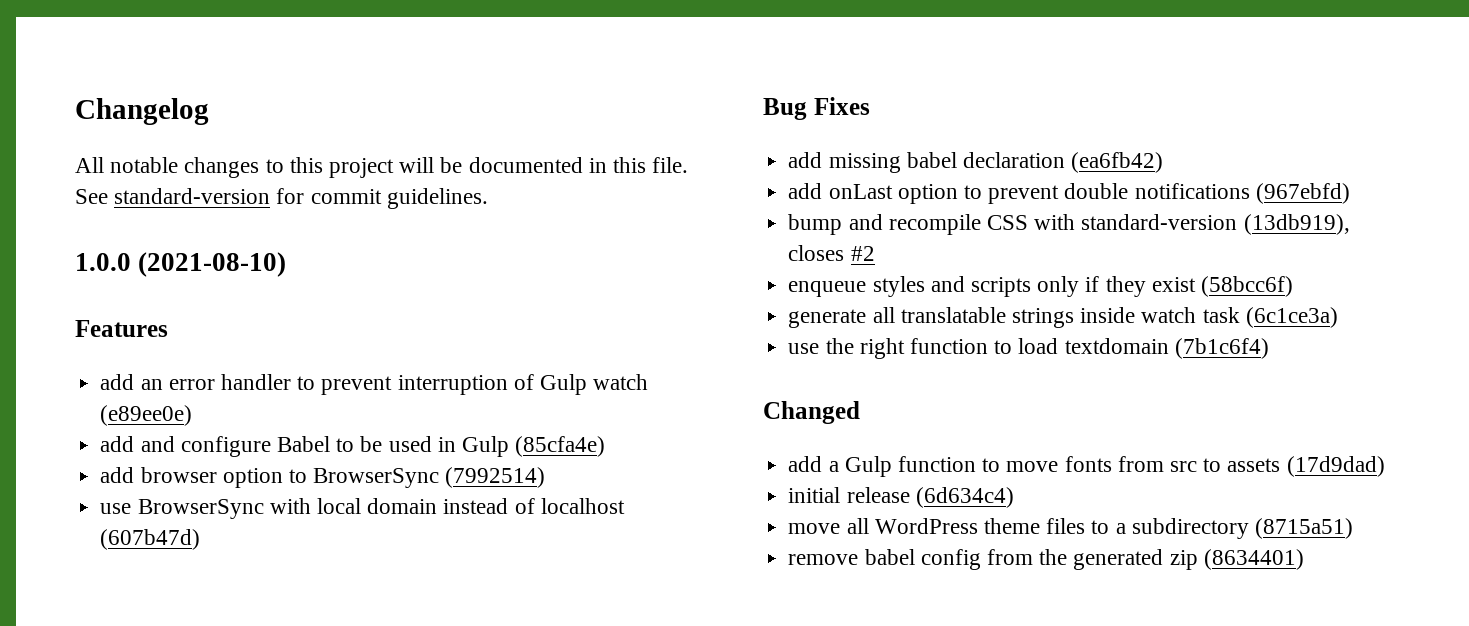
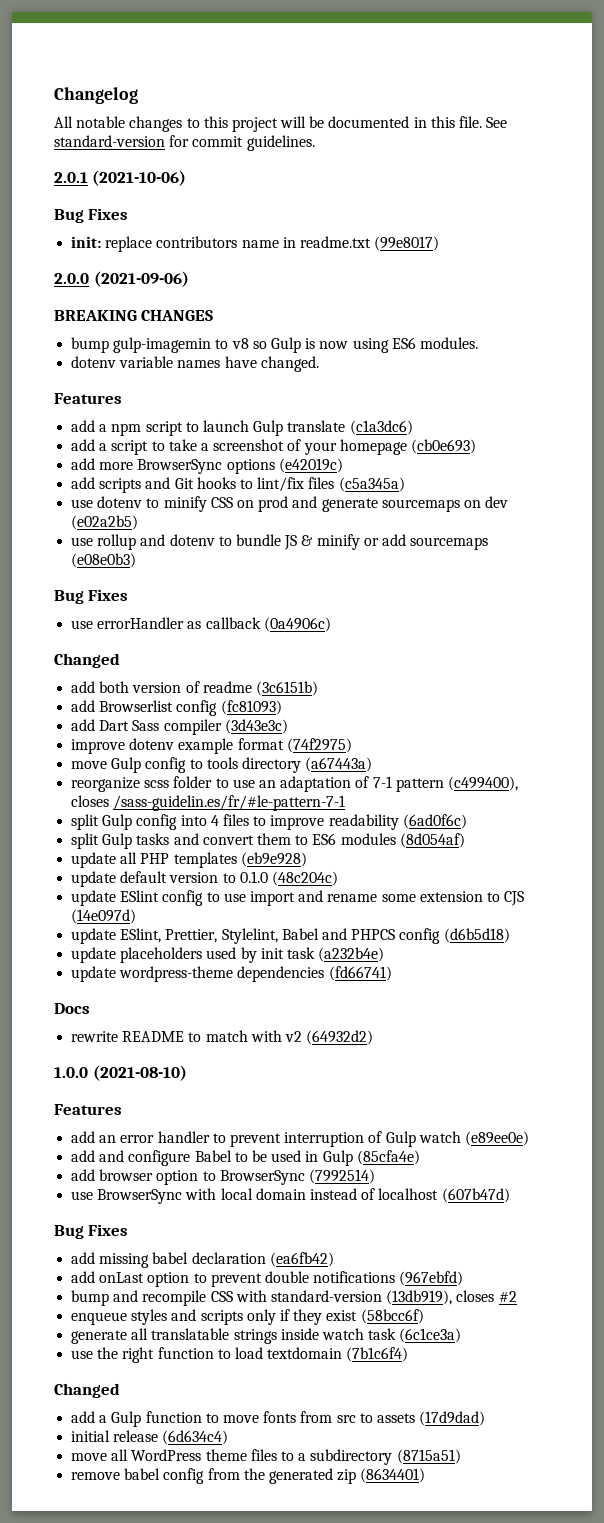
(488, 198) none -> [54,170,187,186] [54,208,129,223] [71,236,440,252] [54,271,189,287] [54,310,214,321] [71,337,478,353] [71,356,319,372] [54,393,122,404] [71,420,413,436] [71,439,476,455] [71,458,343,474] [71,477,405,493] [71,496,509,512] [71,515,139,530] [71,534,489,550] [71,553,137,568] [54,589,129,604] [71,617,331,632] [54,653,120,668] [71,681,318,696] [71,700,282,716] [71,719,288,735] [71,738,352,754] [71,757,373,773] [71,776,518,792] [71,795,346,811] [71,814,467,830] [71,833,465,849] [71,852,307,868] [71,871,338,887] [71,890,525,906] [71,909,137,924] [71,928,510,944] [71,947,385,963] [71,966,392,982] [54,1003,90,1014] [71,1030,374,1045] // 2.0.1 (2021-10-06) // Bug Fixes // init: replace contributors name in readme.txt (99e8017) // 2.0.0 (2021-09-06) // BREAKING CHANGES // bump gulp-imagemin to v8 so Gulp is now using ES6 modules. // dotenv variable names have changed. // Features // add a npm script to launch Gulp translate (c1a3dc6) // add a script to take a screenshot of your homepage (cb0e693) // add more BrowserSync options (e42019c) // add scripts and Git hooks to lint/fix files (c5a345a) // use dotenv to minify CSS on prod and generate sourcemaps on dev (e02a2b5) // use rollup and dotenv to bundle JS & minify or add sourcemaps (e08e0b3) // Bug Fixes // use errorHandler as callback (0a4906c) // Changed // add both version of readme (3c6151b) // add Browserlist config (fc81093) // add Dart Sass compiler (3d43e3c) // improve dotenv example format (74f2975) // move Gulp config to tools directory (a67443a) // reorganize scss folder to use an adaptation of 7-1 pattern (c499400), closes /sass-guidelin.es/fr/#le-pattern-7-1 // split Gulp config into 4 files to improve readability (6ad0f6c) // split Gulp tasks and convert them to ES6 modules (8d054af) // update all PHP templates (eb9e928) // update default version to 0.1.0 (48c204c) // update ESlint config to use import and rename some extension to CJS (14e097d) // update ESlint, Prettier, Stylelint, Babel and PHPCS config (d6b5d18) // update placeholders used by init task (a232b4e) // update wordpress-theme dependencies (fd66741) // Docs // rewrite README to match with v2 (64932d2)

